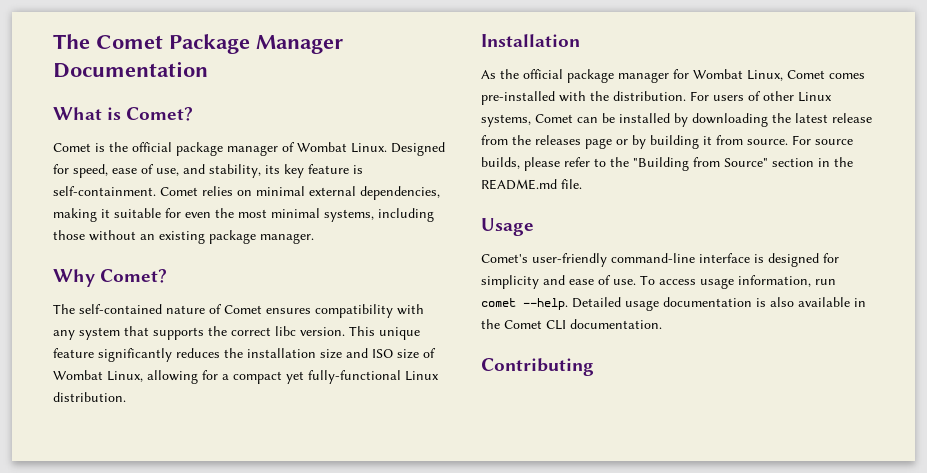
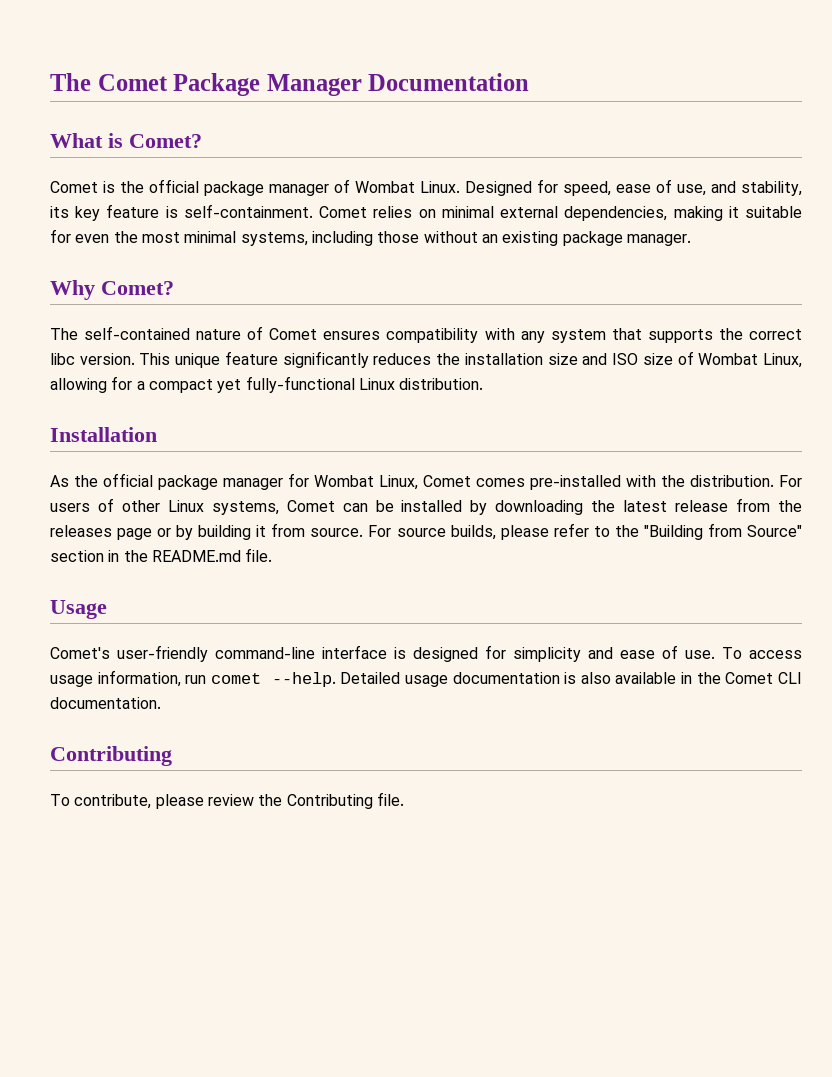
(594, 367) none -> [50,792,404,809] // To contribute, please review the Contributing file.

